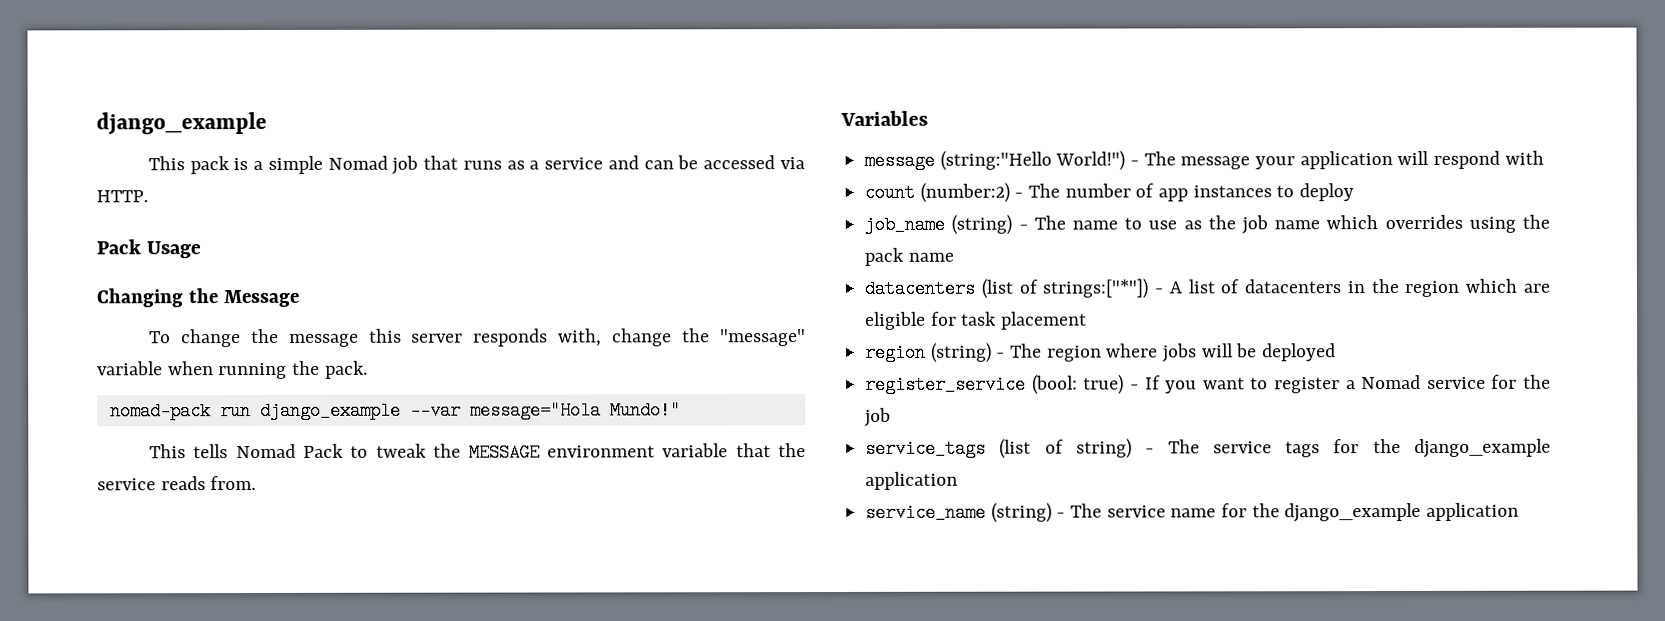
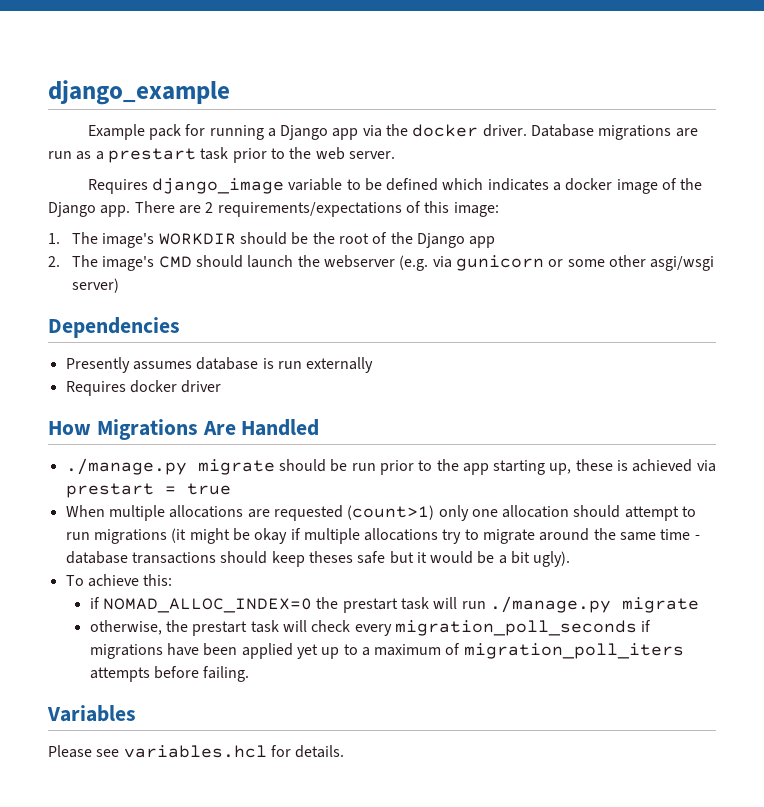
[147,155,805,175] [96,190,148,203] [96,239,202,259] [96,288,299,308] [148,328,806,348] [97,360,368,380] [109,401,681,421] [148,443,806,462] [97,476,257,491] [840,110,928,126] [864,150,1544,171] [864,182,1355,203] [864,214,1550,235] [864,247,954,266] [864,278,1550,299] [865,311,1088,330] [865,342,1337,363] [865,374,1551,395] [864,407,892,427] [865,438,1551,459] [865,471,959,490] [865,502,1520,523] This pack is a simple Nomad job that runs as a service and can be accessed via HTTP. // Pack Usage // Changing the Message // To change the message this server responds with, change the "message" variable when running the pack. // nomad-pack run django_example --var message="Hola Mundo!" // This tells Nomad Pack to tweak the MESSAGE environment variable that the service reads from. // Variables // message (string:"Hello World!") - The message your application will respond with // count (number:2) - The number of app instances to deploy // job_name (string) - The name to use as the job name which overrides using the pack name // datacenters (list of strings:["*"]) - A list of datacenters in the region which are eligible for task placement // region (string) - The region where jobs will be deployed // register_service (bool: true) - If you want to register a Nomad service for the job // service_tags (list of string) - The service tags for the django_example application // service_name (string) - The service name for the django_example application -> [87,124,698,140] [48,147,395,163] [87,178,703,194] [48,201,499,217] [48,232,496,248] [48,255,715,271] [71,278,119,293] [48,317,180,338] [65,357,374,373] [65,380,222,396] [48,419,320,440] [65,458,716,475] [65,483,231,498] [65,505,697,521] [65,528,700,544] [65,551,571,567] [65,574,173,587] [89,596,699,613] [89,620,652,636] [89,643,684,659] [89,666,250,682] [47,705,136,722] [48,745,345,758] Example pack for running a Django app via the docker driver. Database migrations are run as a prestart task prior to the web server. // Requires django_image variable to be defined which indicates a docker image of the Django app. There are 2 requirements/expectations of this image: // 1. The image's WORKDIR should be the root of the Django app // 2. The image's CMD should launch the webserver (e.g. via gunicorn or some other asgi/wsgi server) // Dependencies // Presently assumes database is run externally // Requires docker driver // How Migrations Are Handled // ./manage.py migrate should be run prior to the app starting up, these is achieved via prestart = true // When multiple allocations are requested (count>1) only one allocation should attempt to run migrations (it might be okay if multiple allocations try to migrate around the same time - database transactions should keep theses safe but it would be a bit ugly). // To achieve this: // if NOMAD_ALLOC_INDEX=0 the prestart task will run ./manage.py migrate // otherwise, the prestart task will check every migration_poll_seconds if migrations have been applied yet up to a maximum of migration_poll_iters attempts before failing. // Variables // Please see variables.hcl for details.

